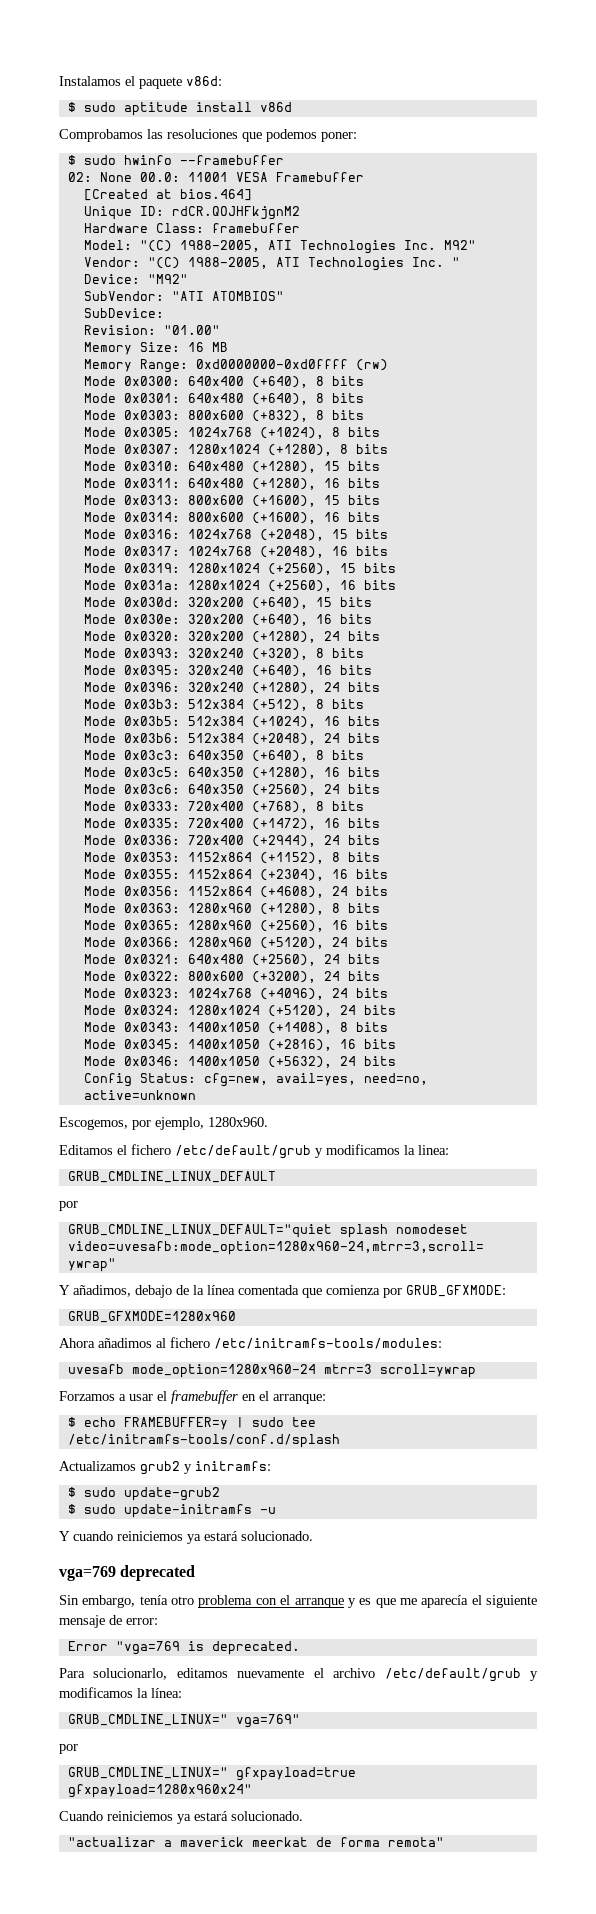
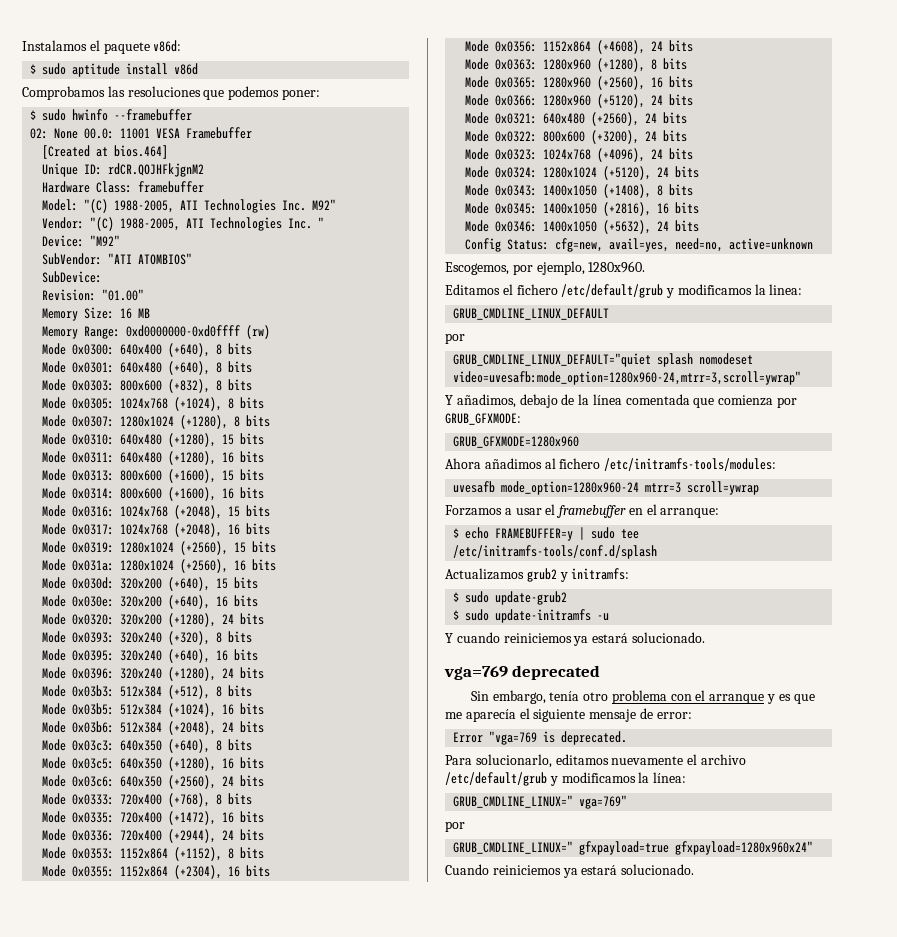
[67,1837,444,1847] // "actualizar a maverick meerkat de forma remota" -> (695, 869) none

